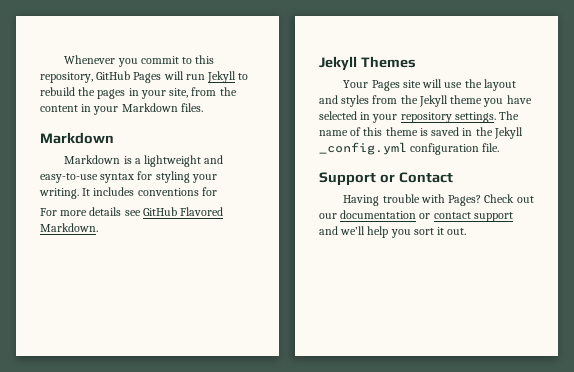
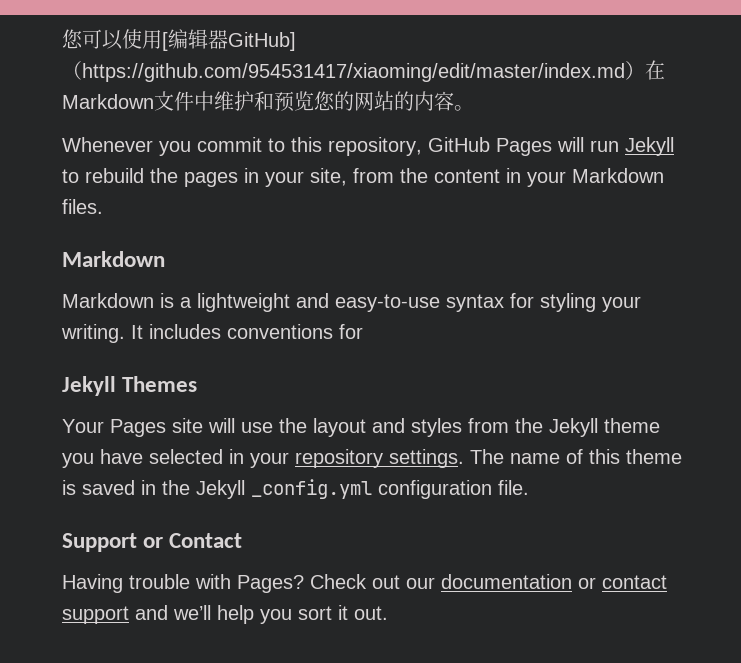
(64, 59) none -> [62,29,296,51] [62,60,665,82] [62,91,474,112] 您可以使用[编辑器GitHub]（https://github.com/954531417/xiaoming/edit/master/index.md）在Markdown文件中维护和预览您的网站的内容。 //
[40,207,224,216] [40,223,98,232] // For more details see GitHub Flavored Markdown. -> (363, 331) none

